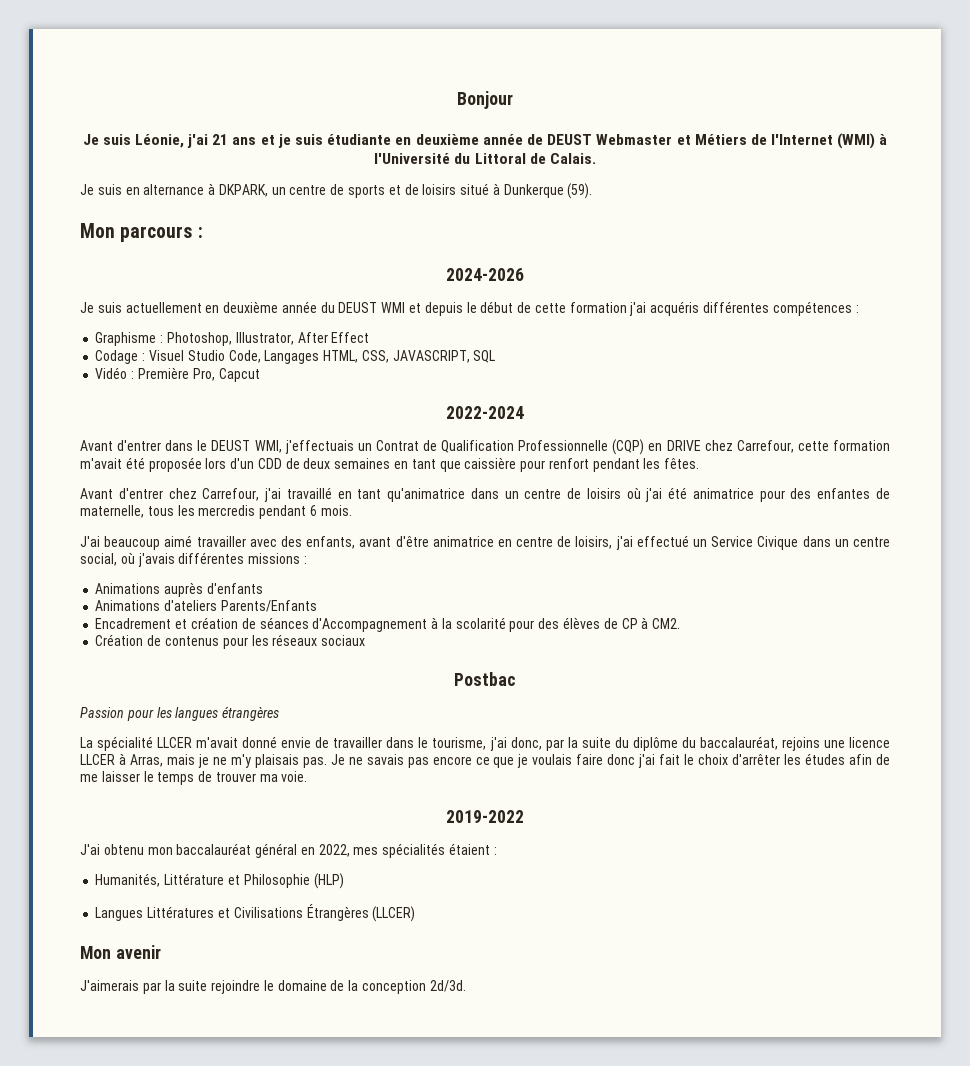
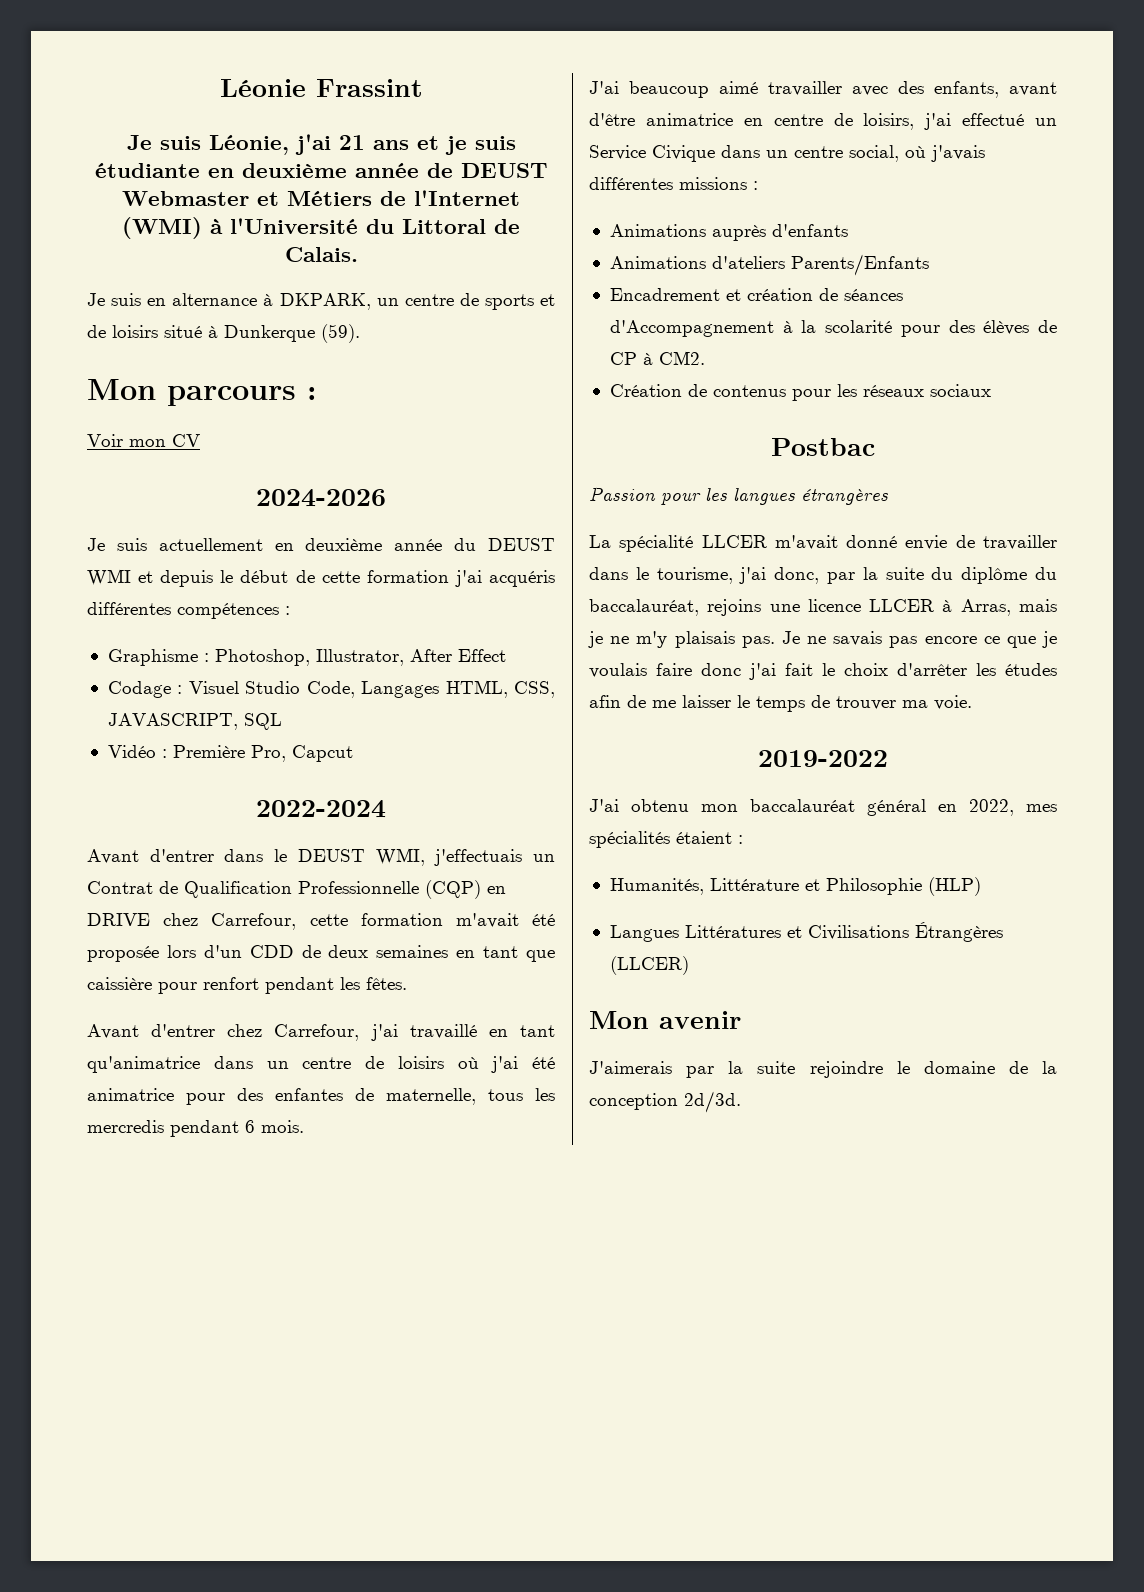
[457,91,513,109] Bonjour -> [219,79,423,97] Léonie Frassint
(203, 232) none -> [87,434,200,447] // Voir mon CV

